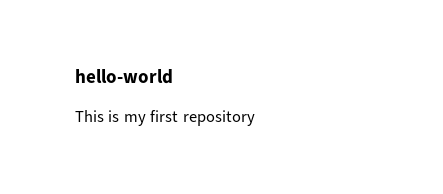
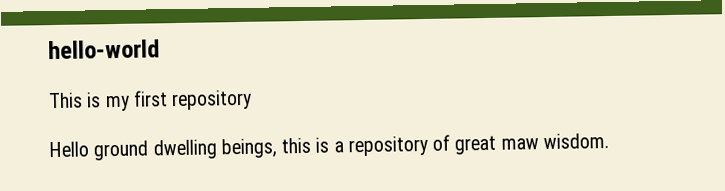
(255, 118) none -> [49,133,609,161] // Hello ground dwelling beings, this is a repository of great maw wisdom.

